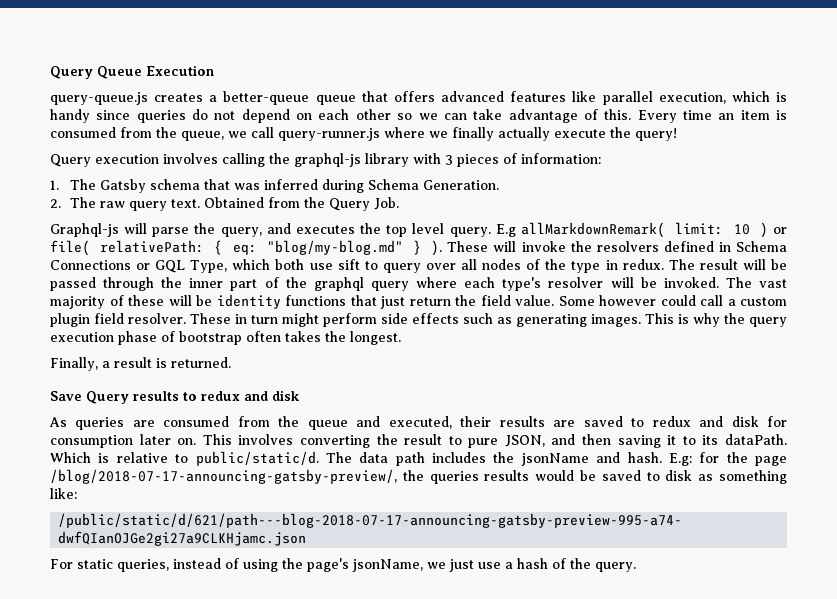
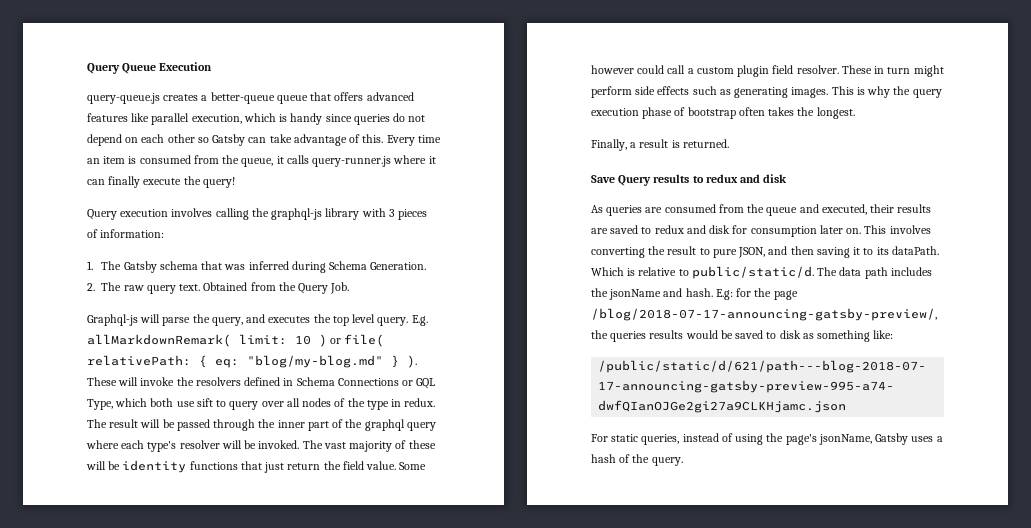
[418,113,438,120] we -> [212,134,246,146] Gatsby
[228,127,550,141] we call query-runner.js where we finally actually -> [276,155,436,167] [87,176,141,188] it calls query-runner.js where it can finally
[495,224,516,237] E.g -> [411,315,428,326] E.g.
[427,559,501,572] we just use -> [875,433,934,445] Gatsby uses

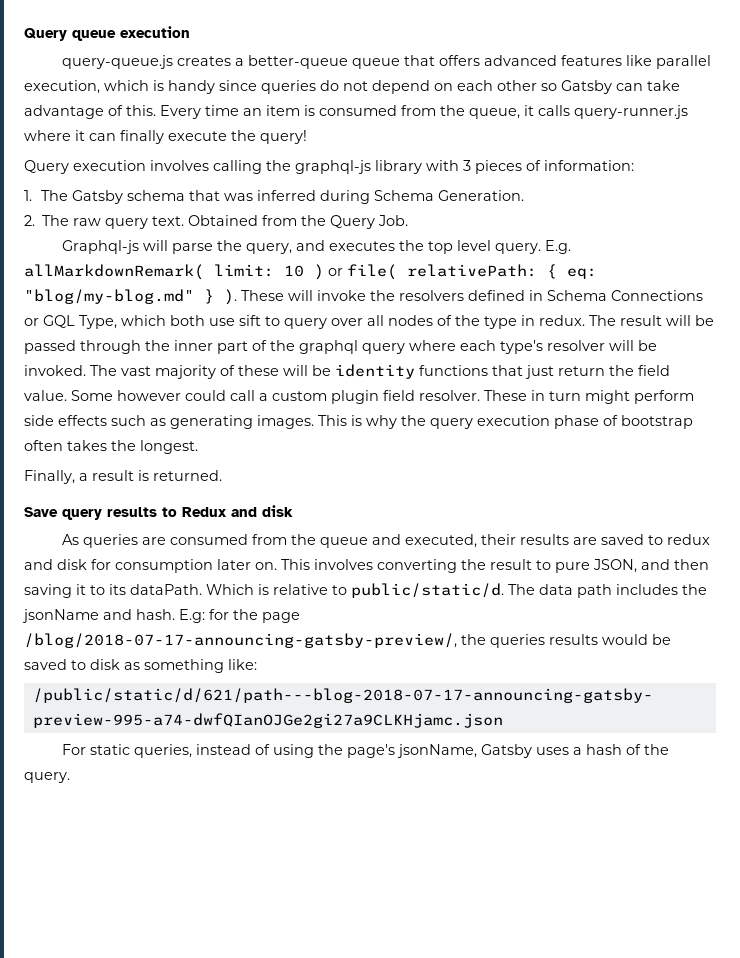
[87,62,213,74] Query Queue Execution -> [24,26,190,41] Query queue execution
[618,175,652,186] Query -> [62,509,102,520] query
[705,174,738,183] redux -> [182,507,226,517] Redux

